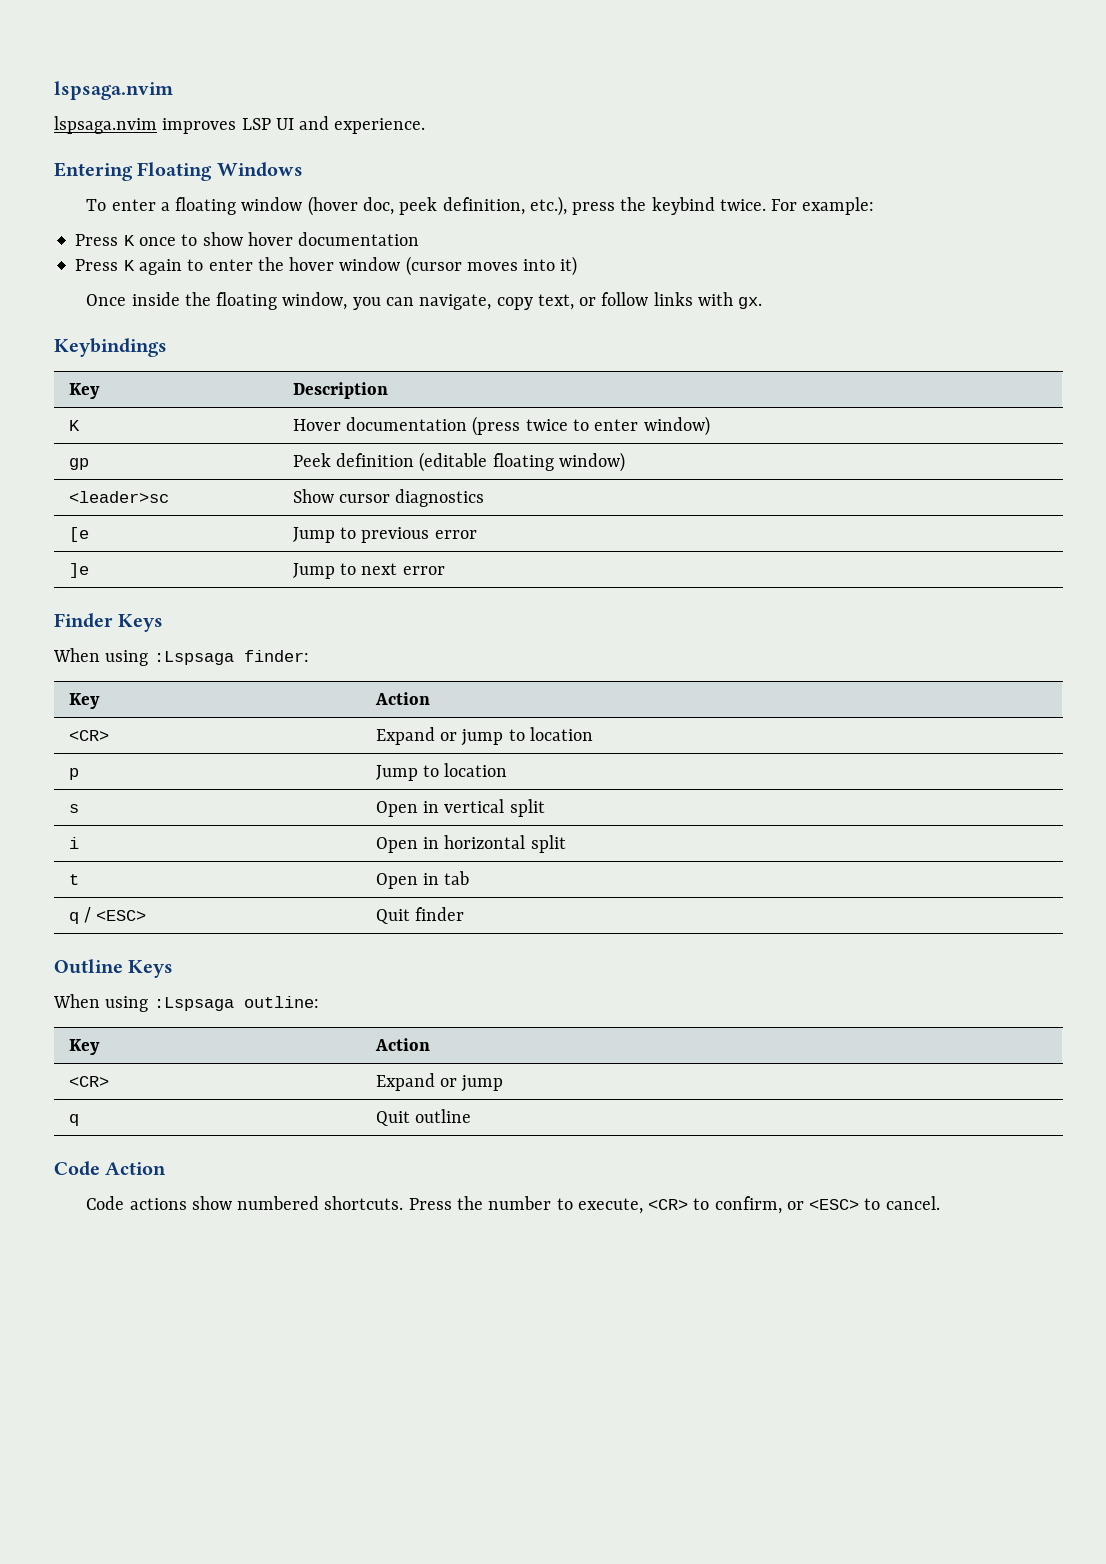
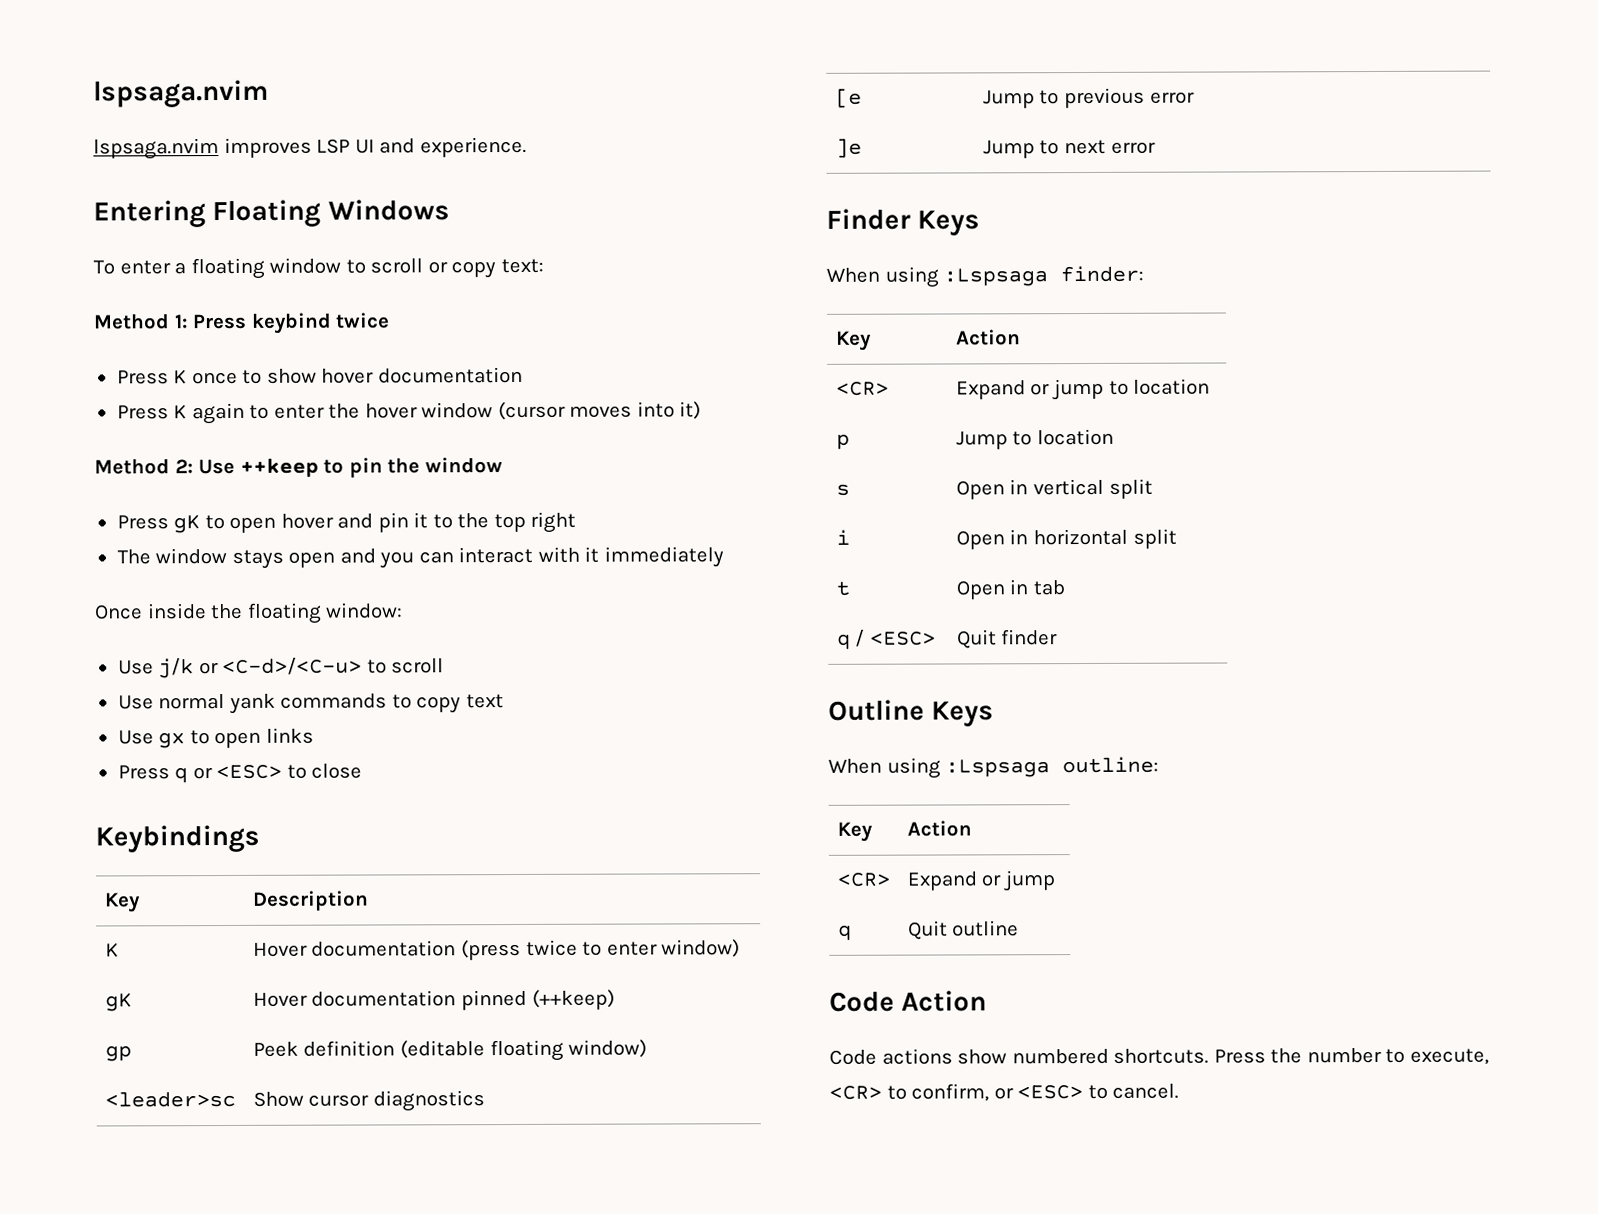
[307,196,875,216] (hover doc, peek definition, etc.), press the keybind twice. For example: -> [345,258,544,279] [93,312,391,334] to scroll or copy text: // Method 1: Press keybind twice
[86,292,763,310] Once inside the floating window, you can navigate, copy text, or follow links with gx. -> [94,457,503,478] [116,511,577,534] [116,546,724,569] [94,602,404,624] [117,657,445,679] [117,693,504,714] [117,727,314,749] [117,763,363,784] Method 2: Use ++keep to pin the window // Press gK to open hover and pin it to the top right // The window stays open and you can interact with it immediately // Once inside the floating window: // Use j/k or <C-d>/<C-u> to scroll // Use normal yank commands to copy text // Use gx to open links // Press q or <ESC> to close
(710, 426) none -> [104,992,132,1012] [252,989,615,1011] // gK | Hover documentation pinned (++keep)

